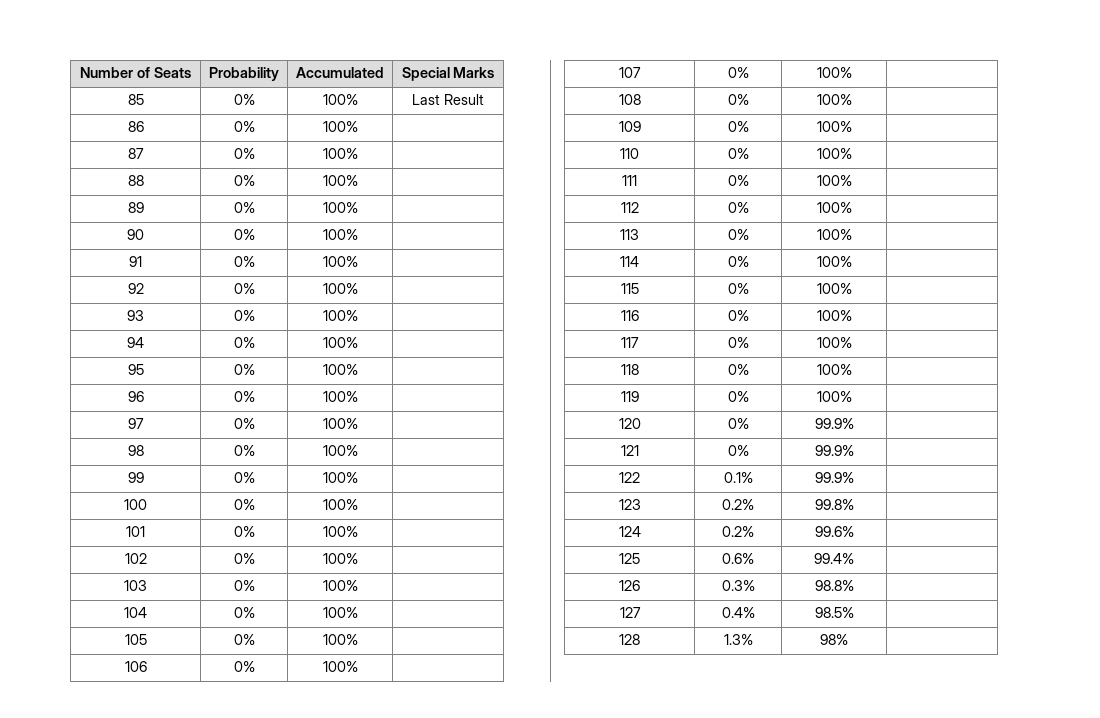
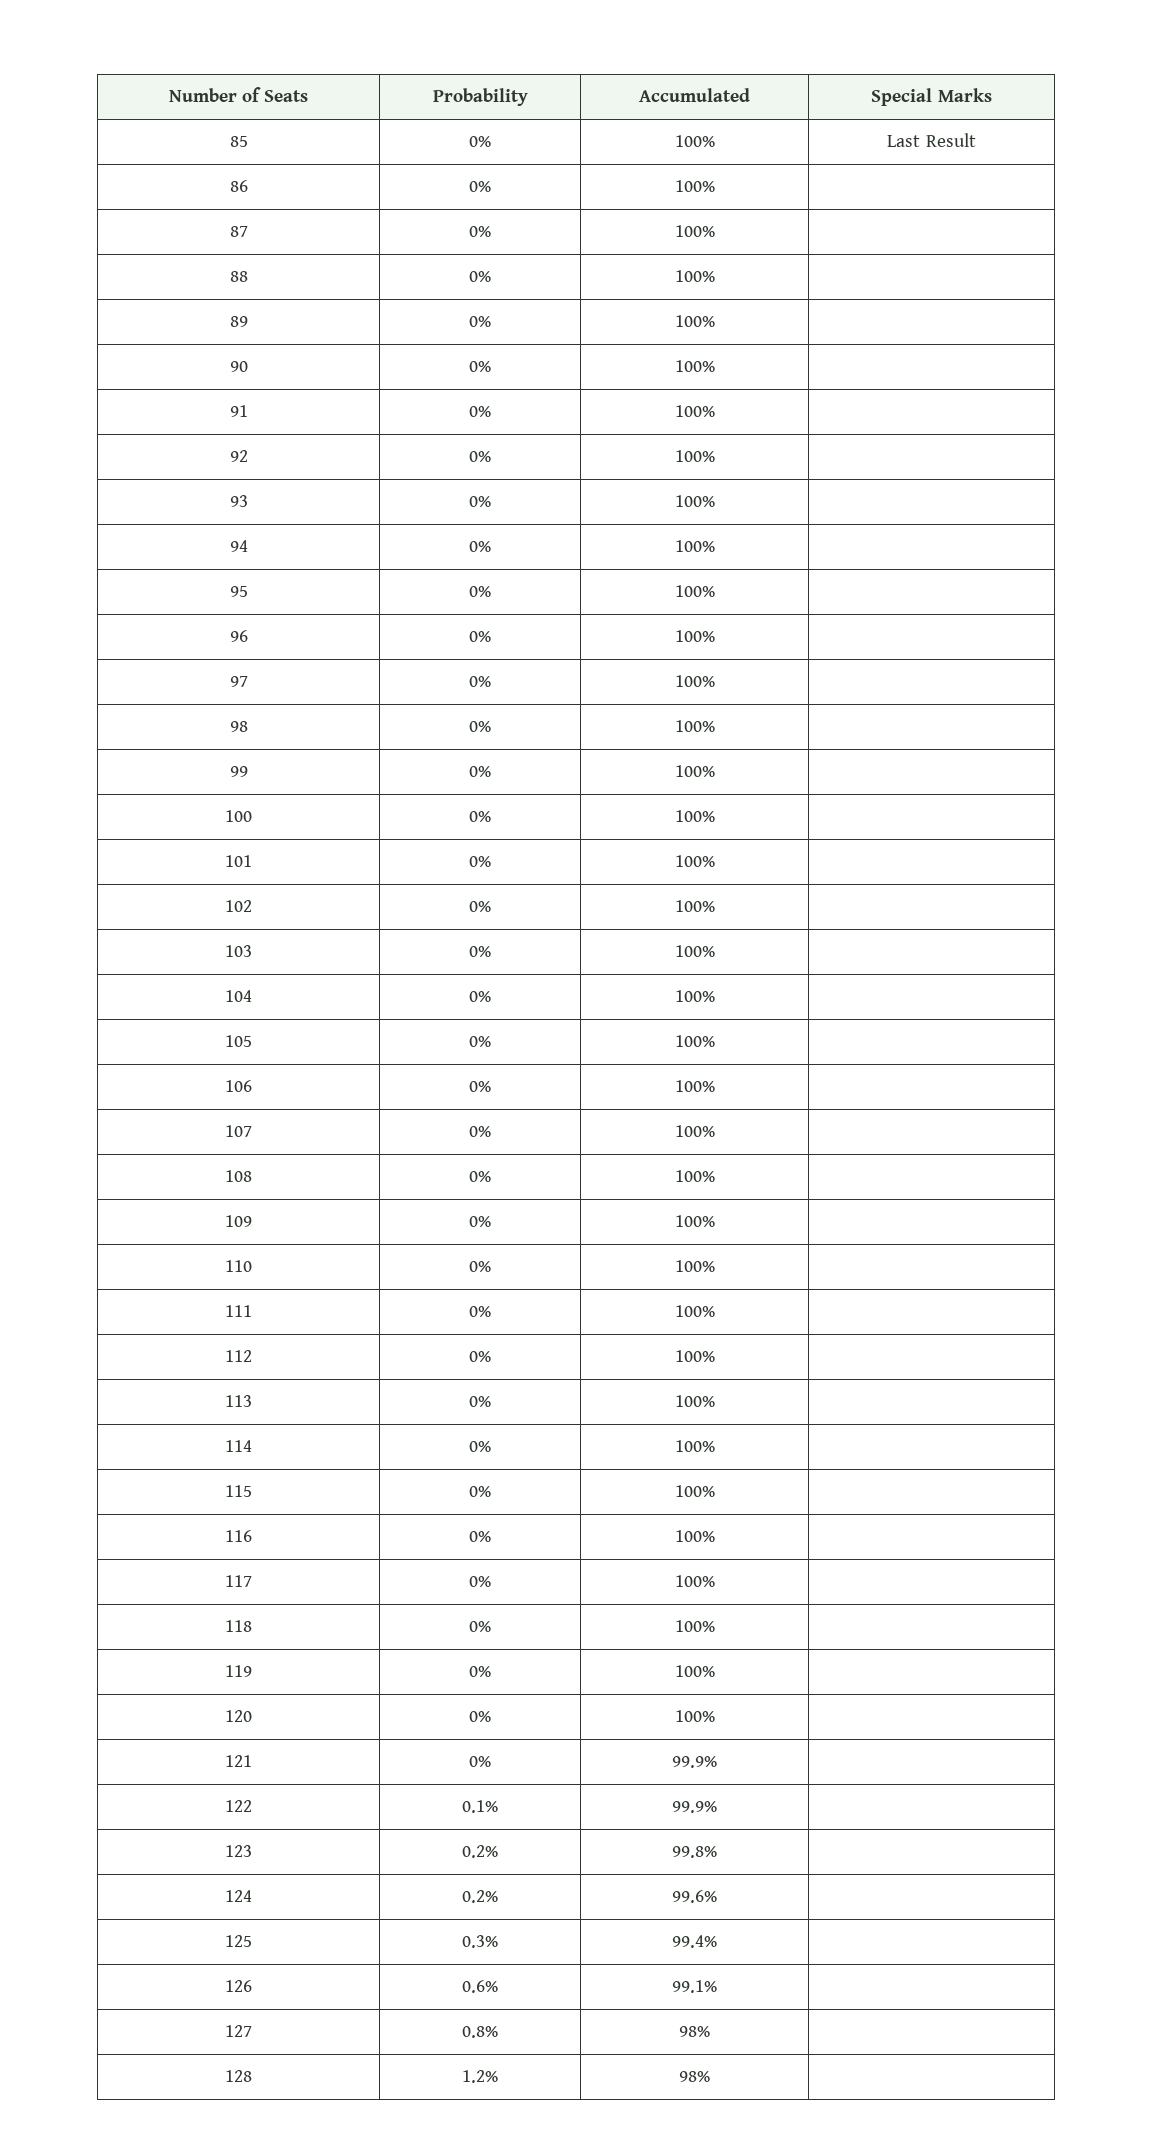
[814,418,854,429] 99.9% -> [674,1710,715,1722] 100%
[722,553,754,564] 0.6% -> [462,1935,498,1948] 0.3%
[721,580,755,591] [814,580,854,591] 0.3% | 98.8% -> [462,1980,498,1993] [672,1980,717,1993] 0.6% | 99.1%
[721,607,755,618] [814,607,854,618] 0.4% | 98.5% -> [462,2026,498,2038] [679,2026,710,2037] 0.8% | 98%
[723,634,753,645] 1.3% -> [462,2070,498,2083] 1.2%

